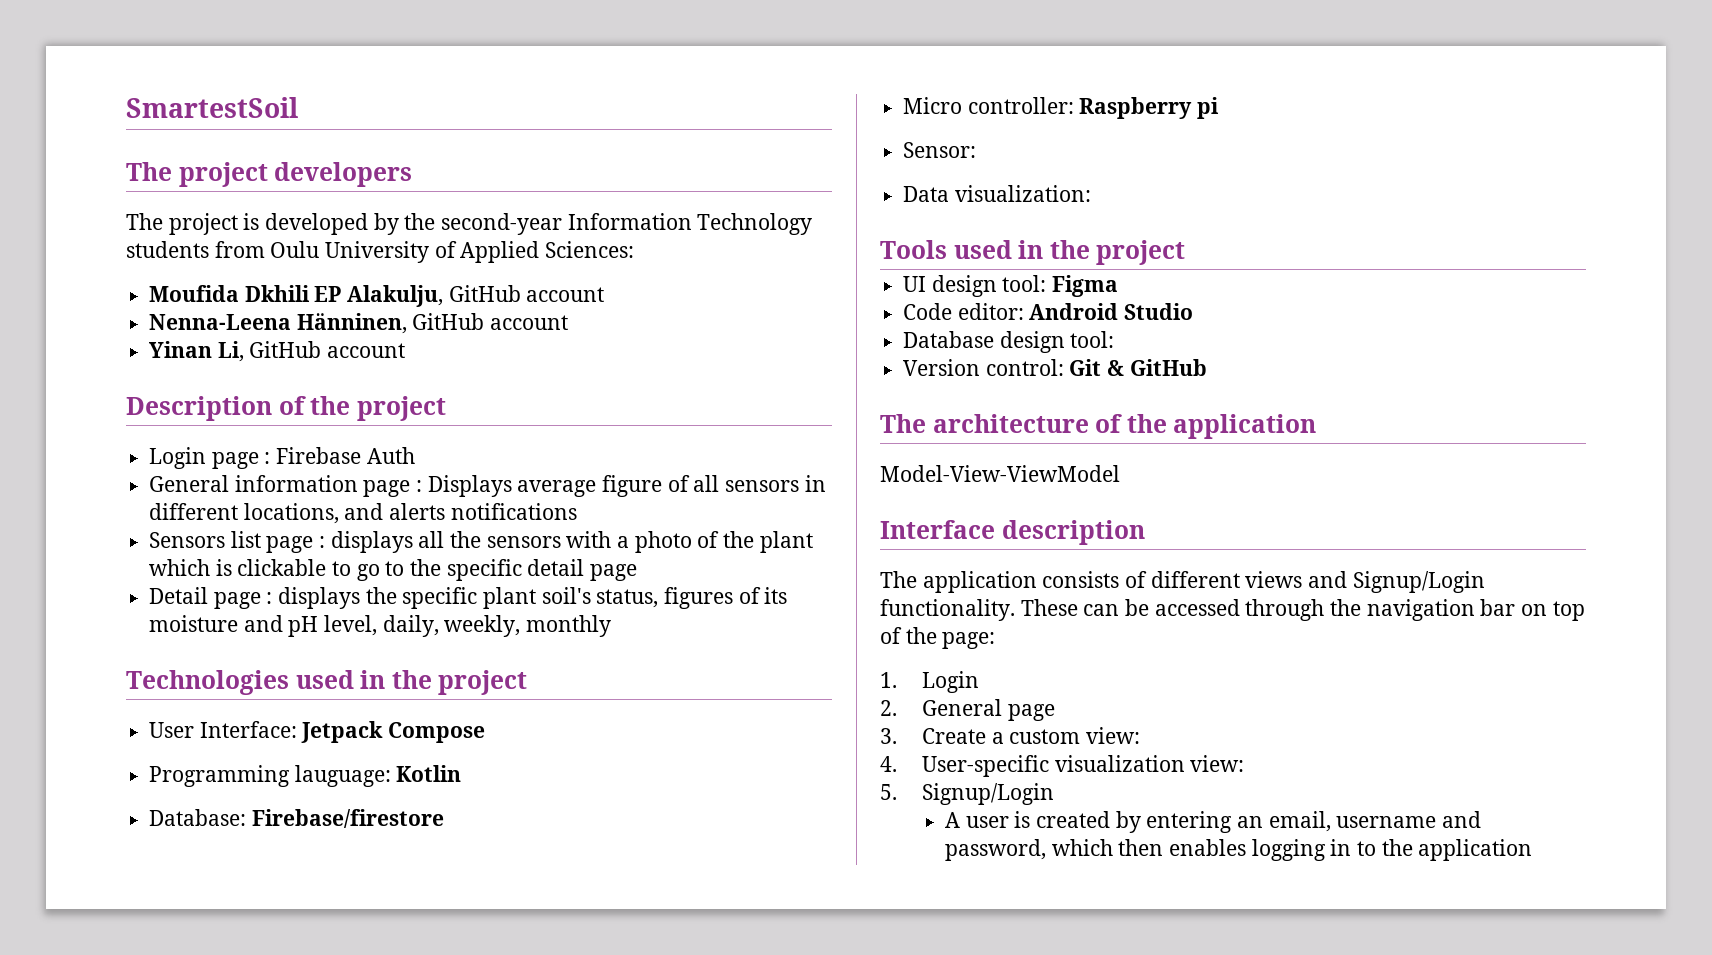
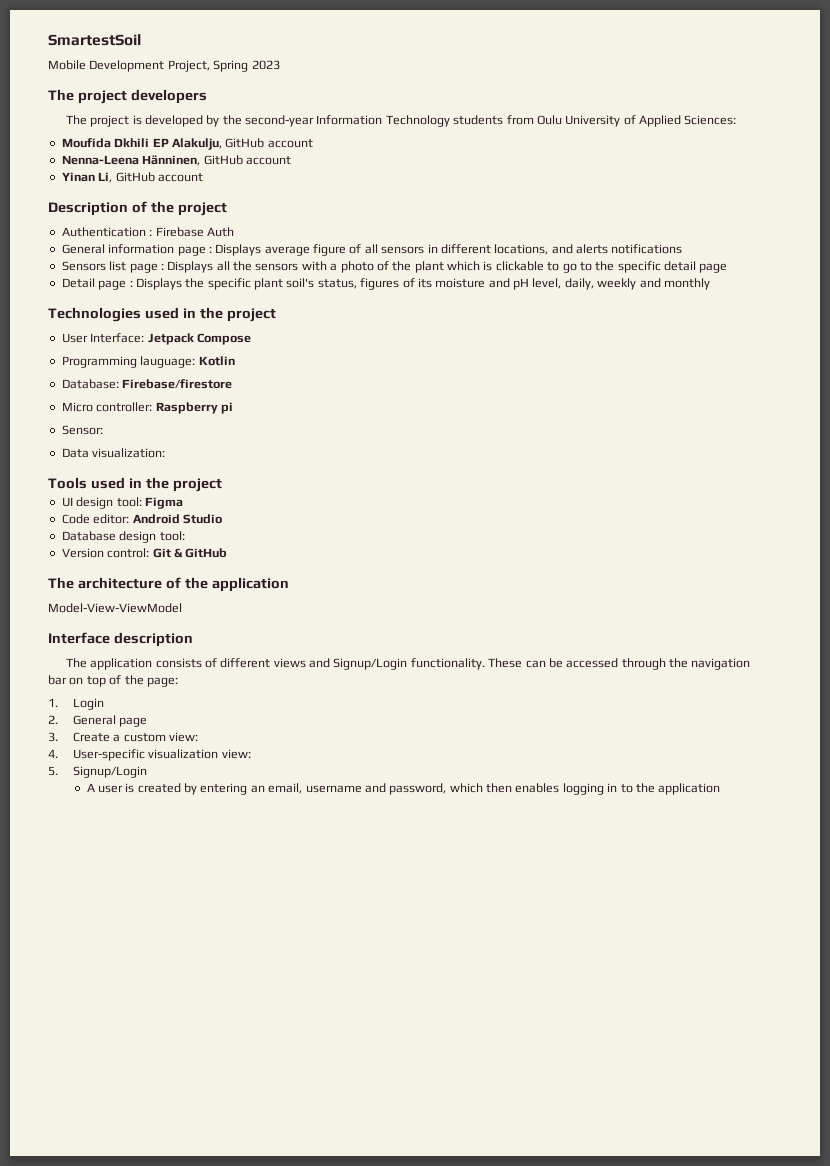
(298, 107) none -> [48,60,280,72] // Mobile Development Project, Spring 2023
[149,447,259,469] Login page -> [61,227,146,237] Authentication
[330,531,413,553] displays -> [167,261,214,273] Displays
[278,587,361,609] displays -> [135,278,182,290] Displays
[444,615,521,637] weekly, -> [597,278,661,290] weekly and

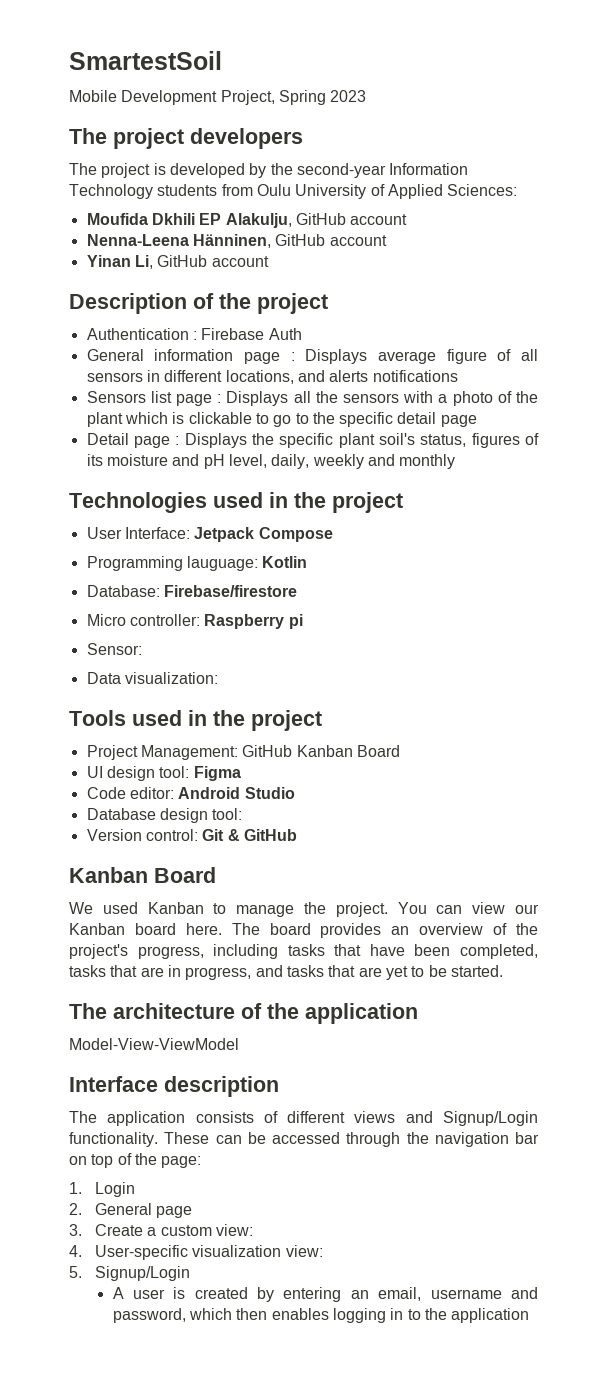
(222, 485) none -> [86,745,400,760] // Project Management: GitHub Kanban Board
(228, 553) none -> [69,867,216,883] [69,902,539,917] [69,923,539,938] [69,944,538,959] [69,965,503,980] // Kanban Board // We used Kanban to manage the project. You can view our Kanban board here. The board provides an overview of the project's progress, including tasks that have been completed, tasks that are in progress, and tasks that are yet to be started.

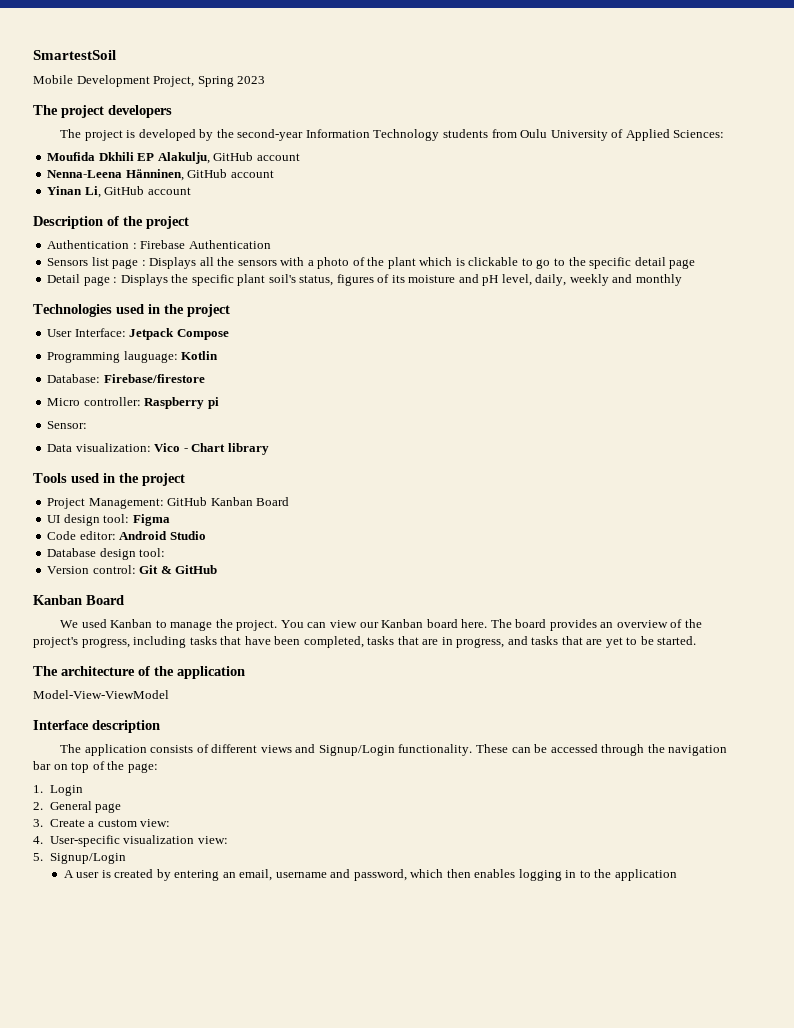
[268,328,302,340] [86,349,538,364] [86,370,458,384] Auth // General information page : Displays average figure of all sensors in different locations, and alerts notifications -> [188,240,271,249] Authentication
(218, 678) none -> [154,443,269,455] Vico - Chart library

